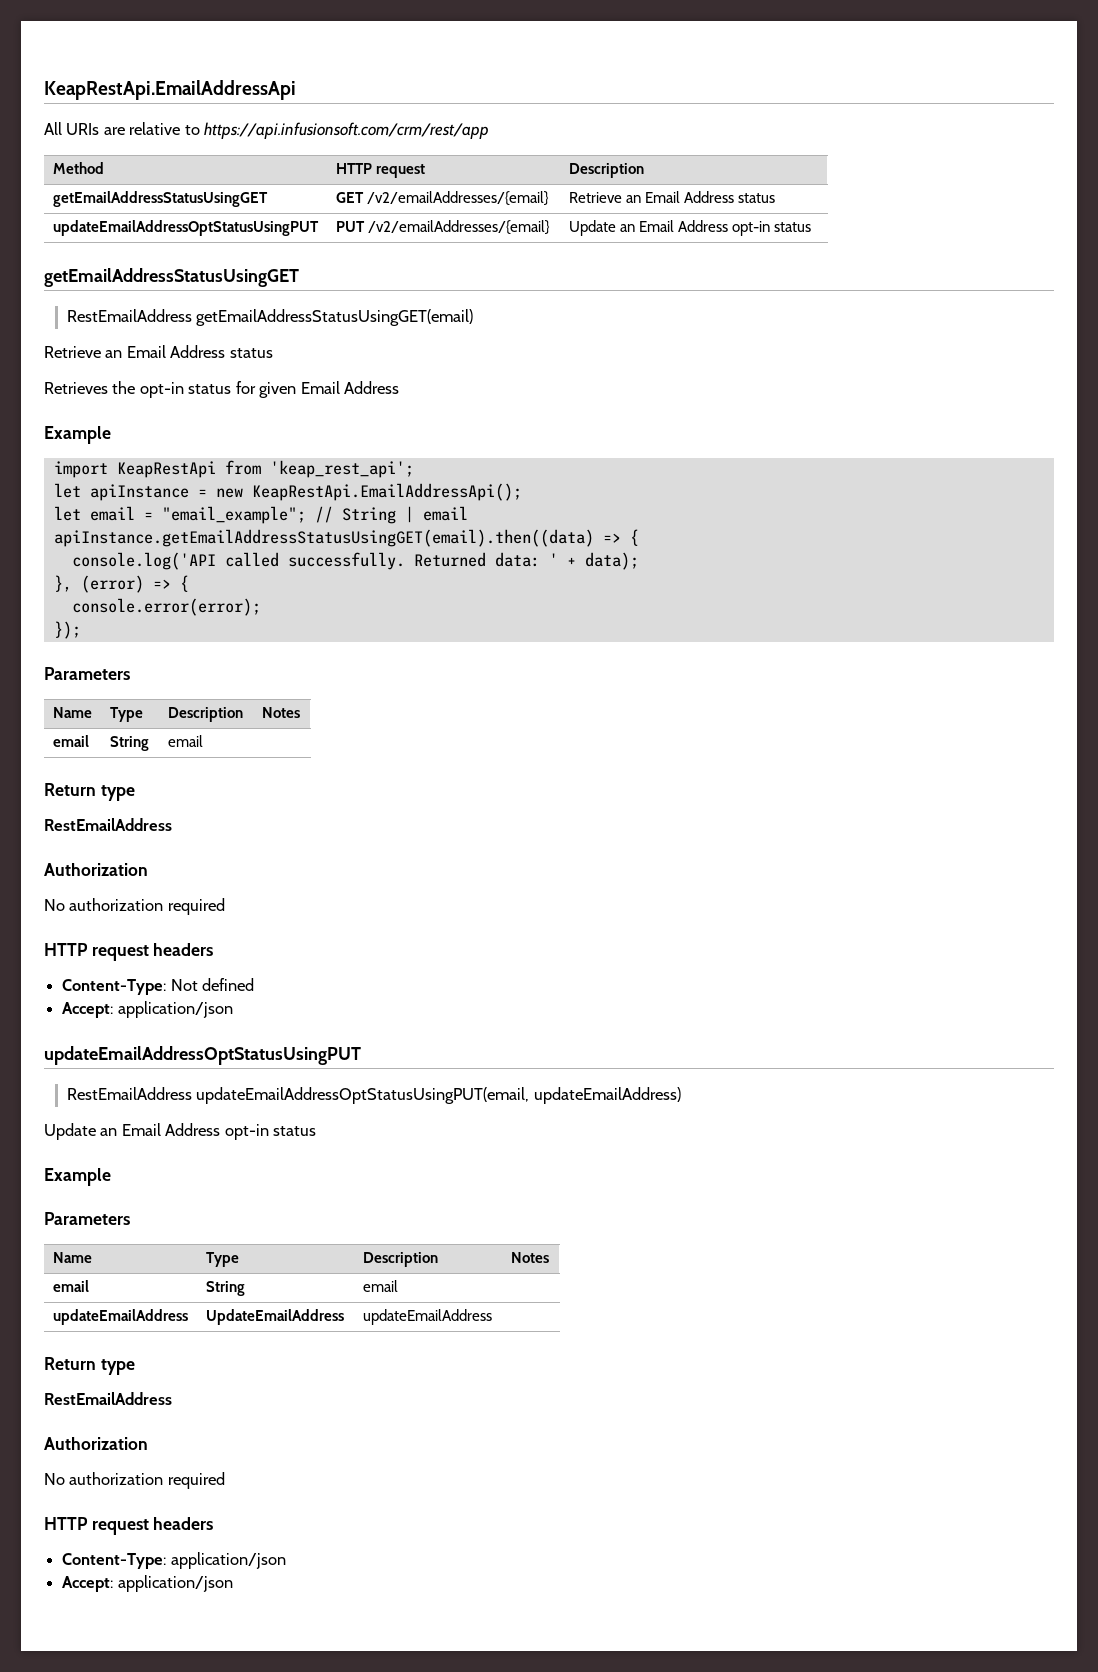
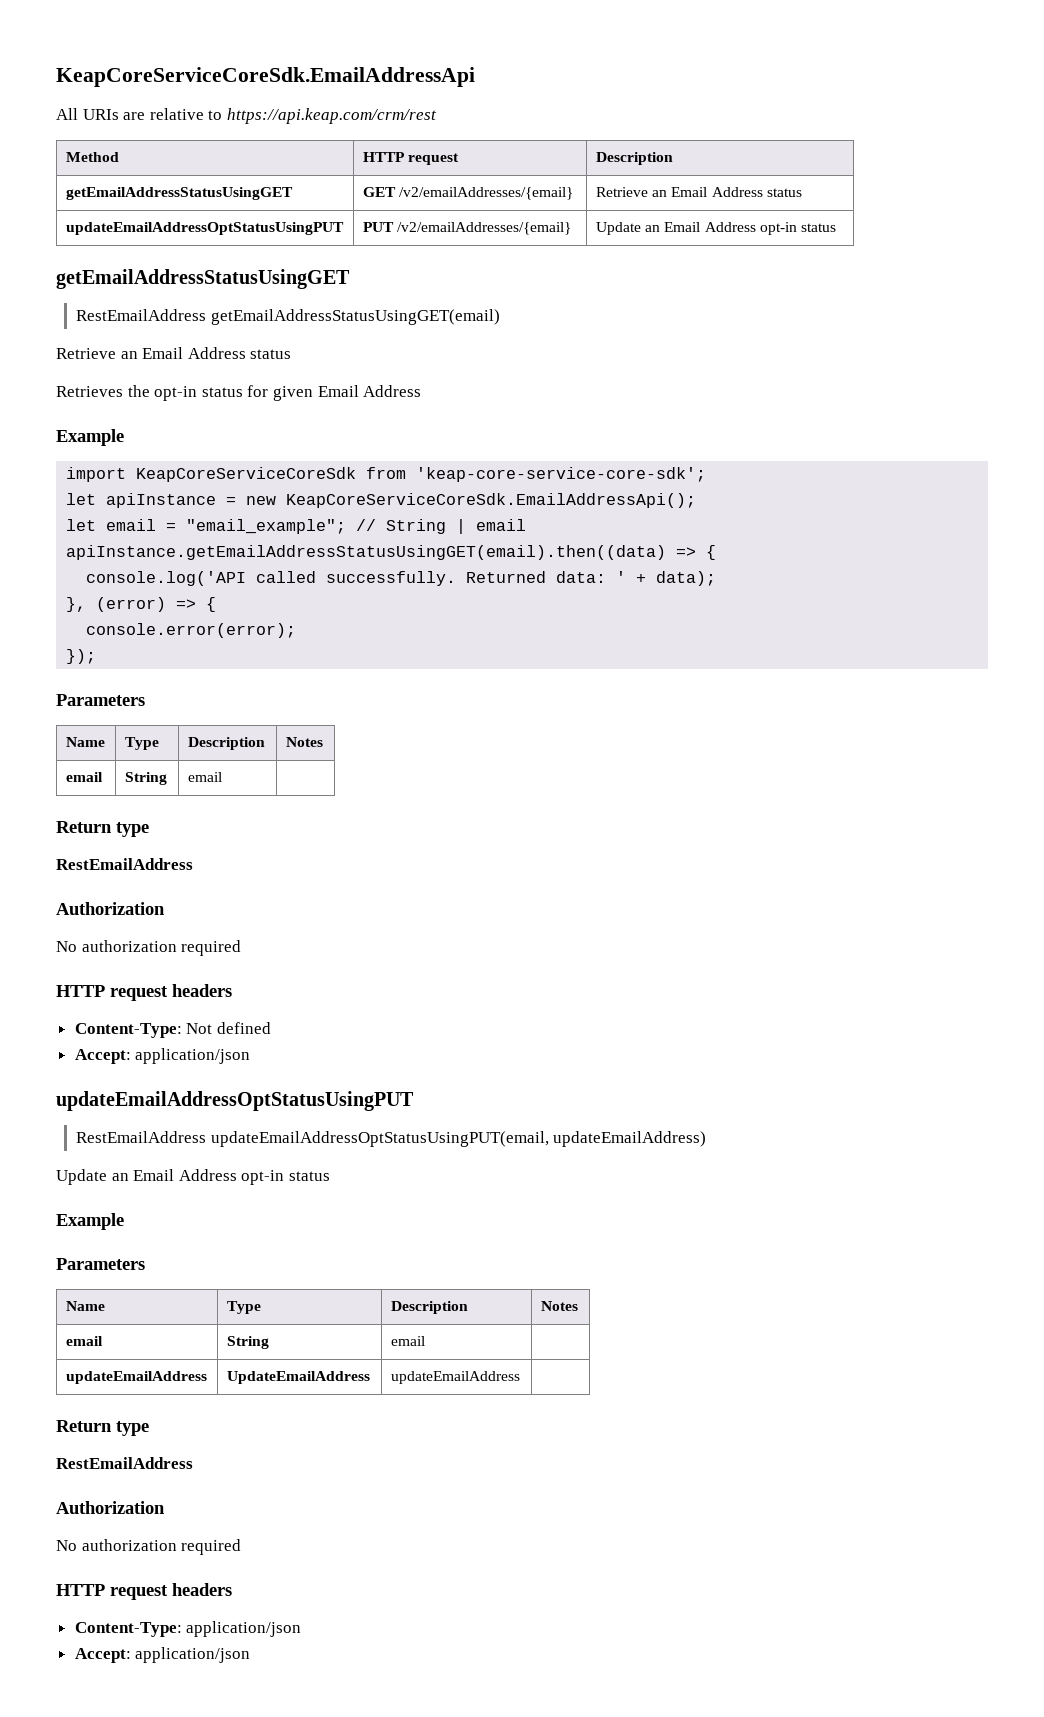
[44,80,296,100] KeapRestApi.EmailAddressApi -> [56,67,475,87] KeapCoreServiceCoreSdk.EmailAddressApi
[204,122,490,139] https://api.infusionsoft.com/crm/rest/app -> [226,108,437,124] https://api.keap.com/crm/rest
[116,460,414,478] KeapRestApi from 'keap_rest_api'; -> [136,467,707,482] KeapCoreServiceCoreSdk from 'keap-core-service-core-sdk';
[251,483,522,501] KeapRestApi.EmailAddressApi(); -> [286,493,697,508] KeapCoreServiceCoreSdk.EmailAddressApi();

